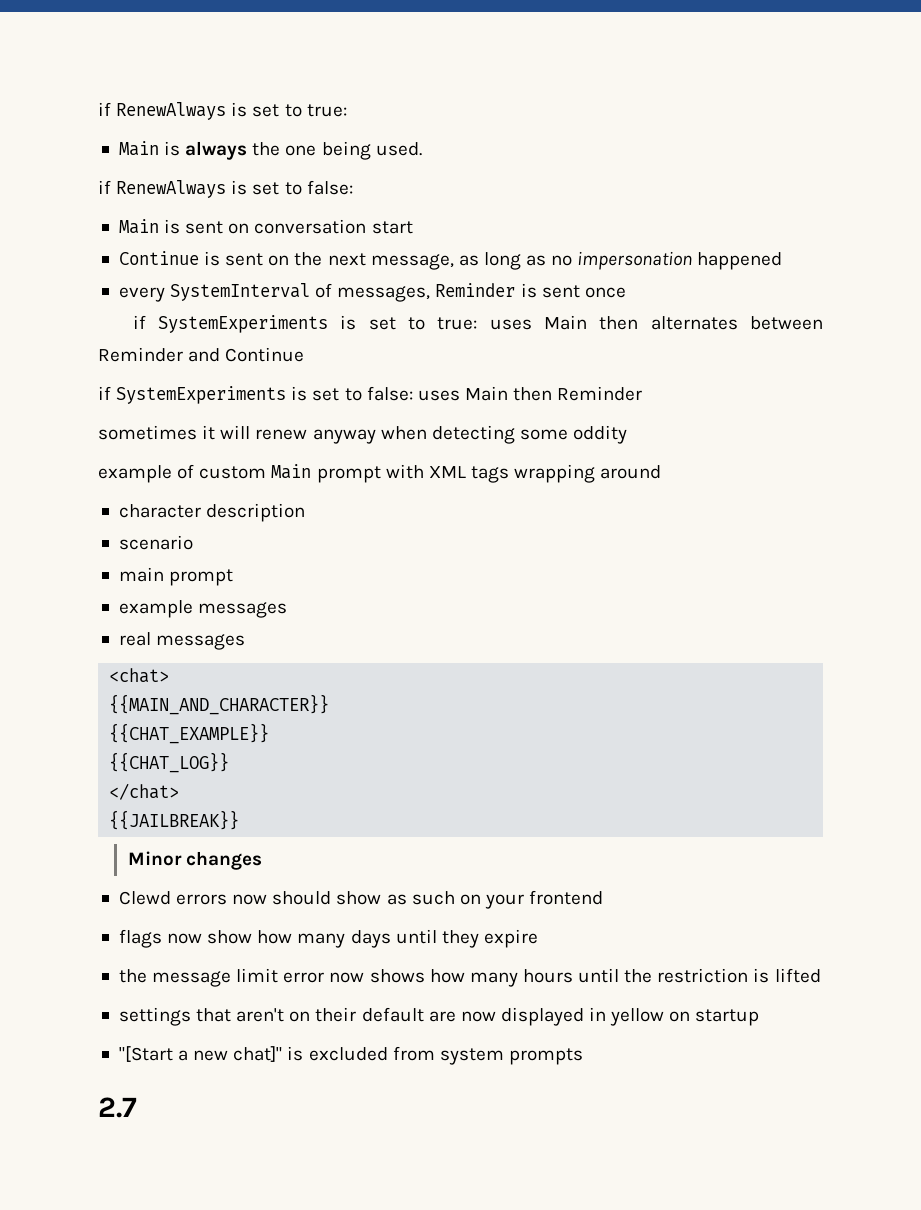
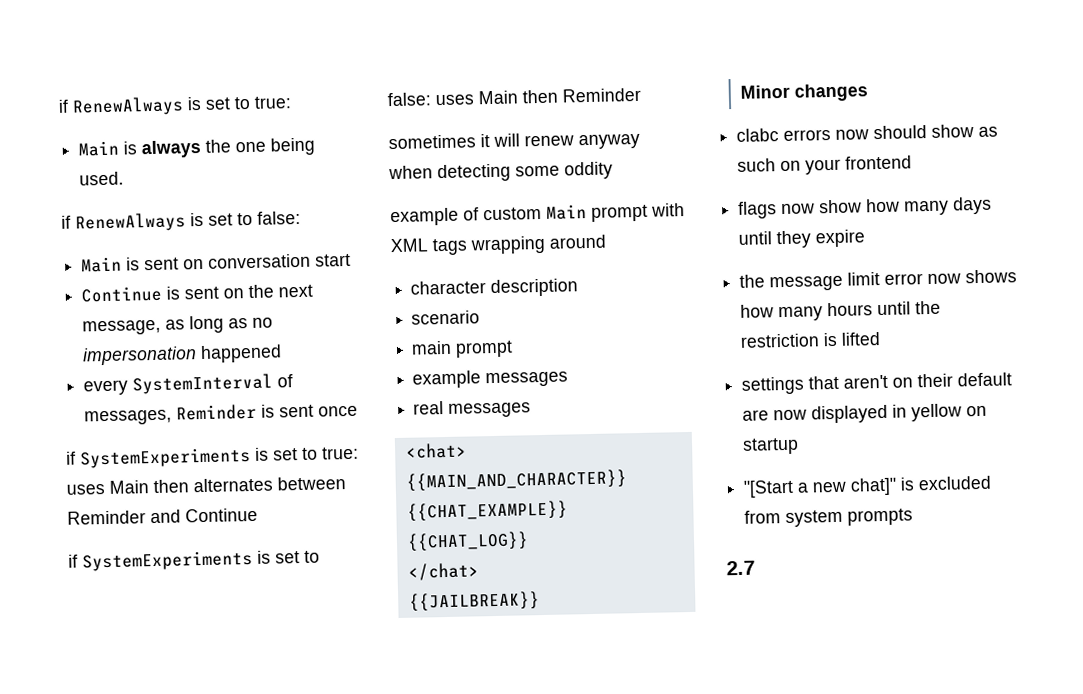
[118,891,171,905] Clewd -> [736,128,780,142] clabc

